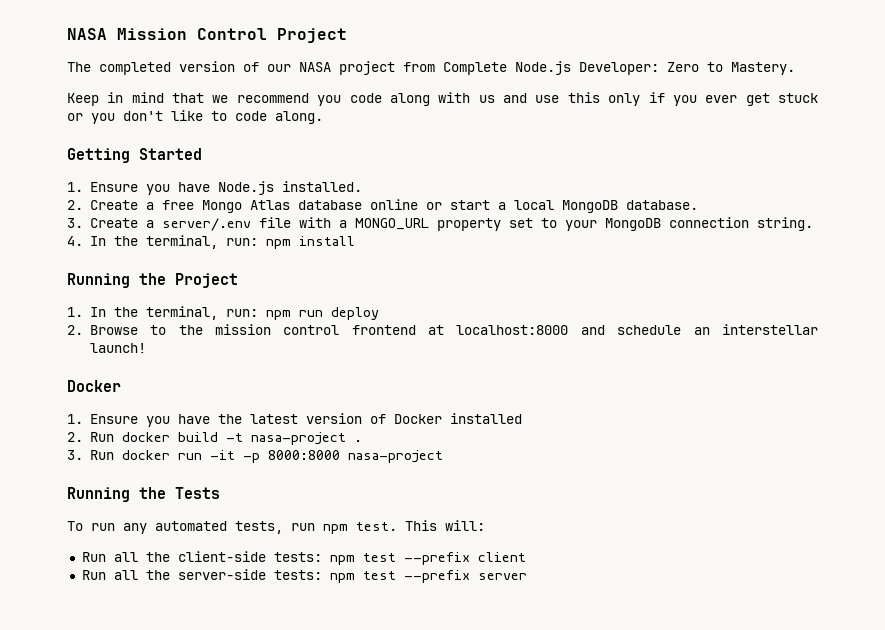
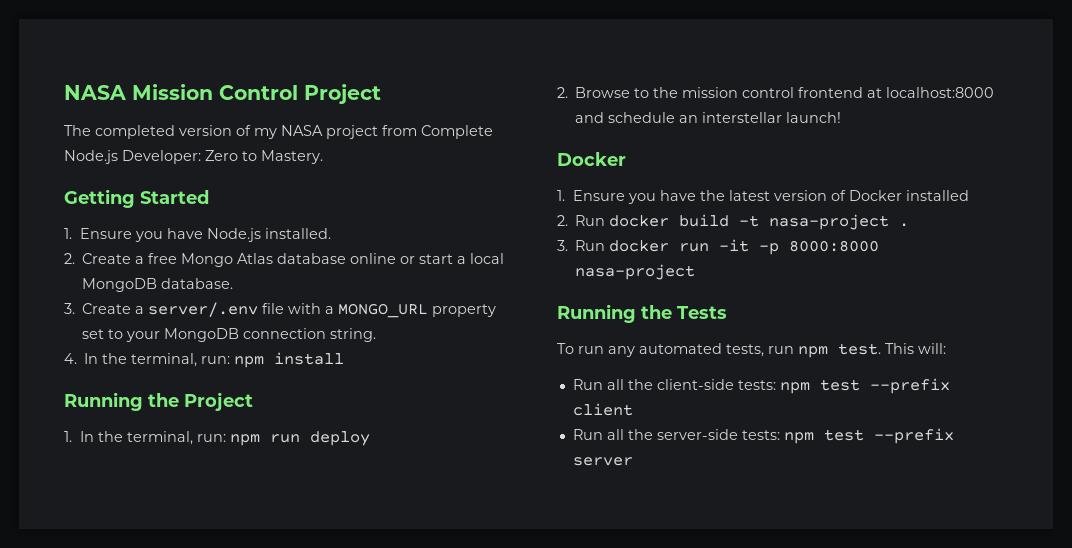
[267,64,291,72] our -> [254,128,277,139] my
[67,92,818,106] [67,110,323,124] // Keep in mind that we recommend you code along with us and use this only if you ever get stuck or you don't like to code along. -> (323, 157) none

